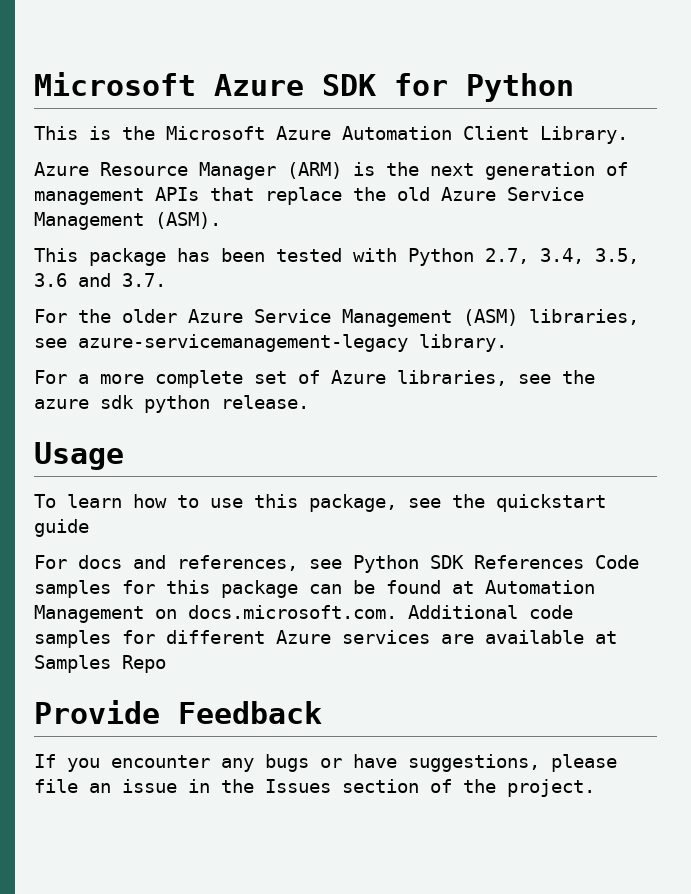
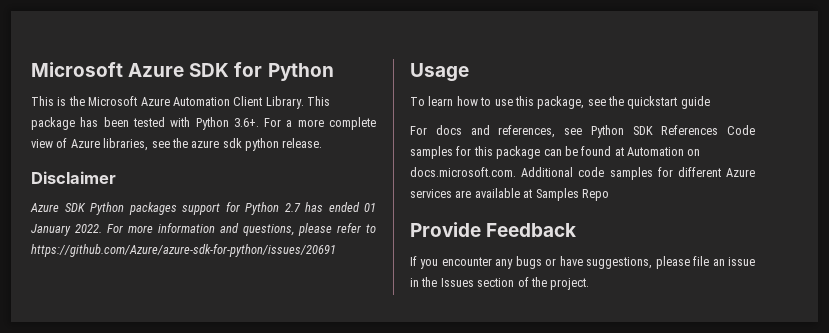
[34,162,628,180] [34,187,584,205] [34,212,221,230] // Azure Resource Manager (ARM) is the next generation of management APIs that replace the old Azure Service Management (ASM). // -> (304, 102) none
[485,248,639,264] [34,273,166,287] [34,309,639,327] [34,334,507,352] 2.7, 3.4, 3.5, 3.6 and 3.7. // For the older Azure Service Management (ASM) libraries, see azure-servicemanagement-legacy library. // -> [233,118,259,127] 3.6+.
[254,371,287,384] set -> [31,139,53,148] view
(309, 402) none -> [31,171,116,184] [30,202,376,215] [31,223,376,236] [31,244,336,257] // Disclaimer // Azure SDK Python packages support for Python 2.7 has ended 01 January 2022. For more information and questions, please refer to https://github.com/Azure/azure-sdk-for-python/issues/20691
[34,605,144,623] Management -> (684, 151) none

